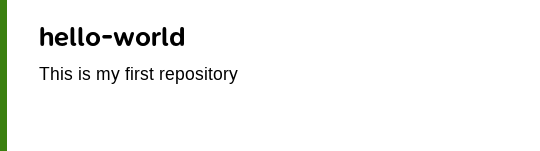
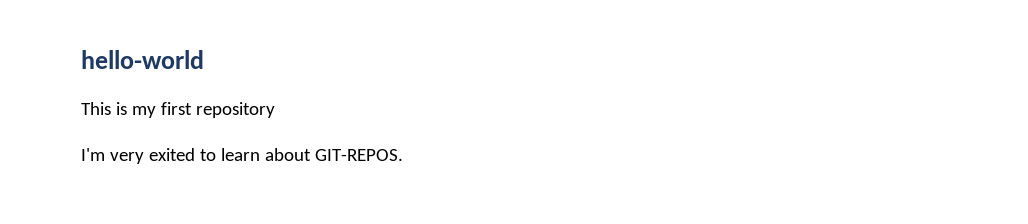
(238, 75) none -> [81,148,403,164] // I'm very exited to learn about GIT-REPOS.

